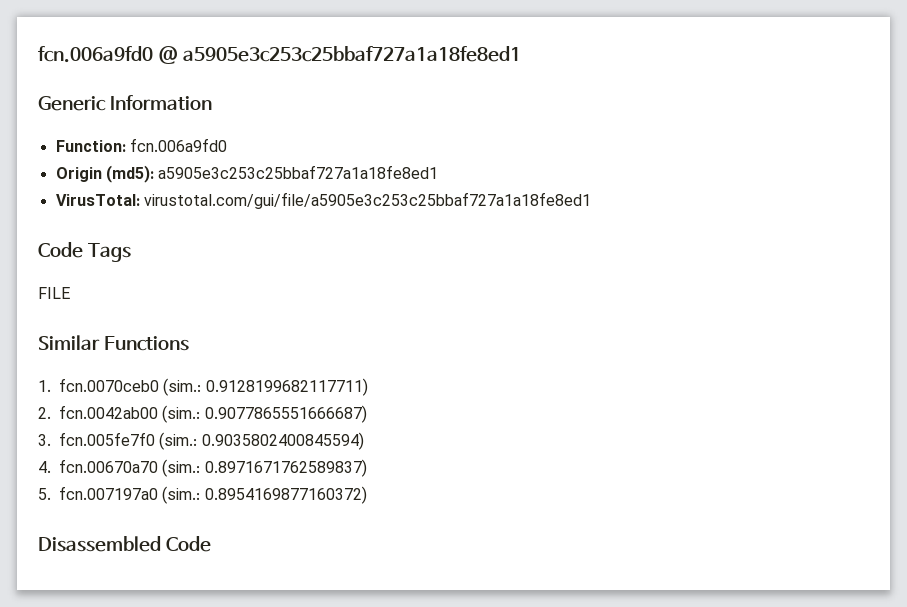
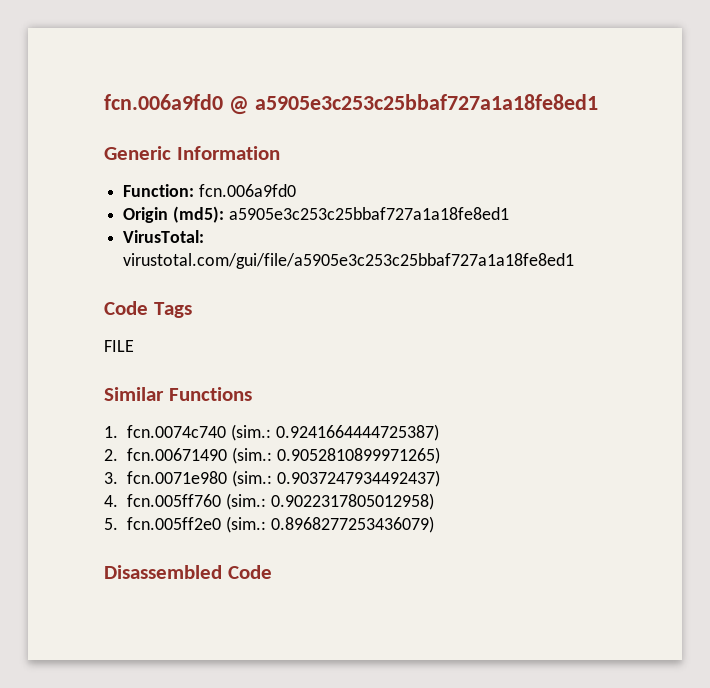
[59,378,368,396] [38,405,367,423] [38,432,364,450] [38,459,367,477] [38,486,367,504] fcn.0070ceb0 (sim.: 0.9128199682117711) // 2. fcn.0042ab00 (sim.: 0.9077865551666687) // 3. fcn.005fe7f0 (sim.: 0.9035802400845594) // 4. fcn.00670a70 (sim.: 0.8971671762589837) // 5. fcn.007197a0 (sim.: 0.8954169877160372) -> [127,424,439,441] [104,447,440,464] [104,470,440,487] [104,493,434,510] [104,516,434,533] fcn.0074c740 (sim.: 0.9241664444725387) // 2. fcn.00671490 (sim.: 0.9052810899971265) // 3. fcn.0071e980 (sim.: 0.9037247934492437) // 4. fcn.005ff760 (sim.: 0.9022317805012958) // 5. fcn.005ff2e0 (sim.: 0.8968277253436079)

